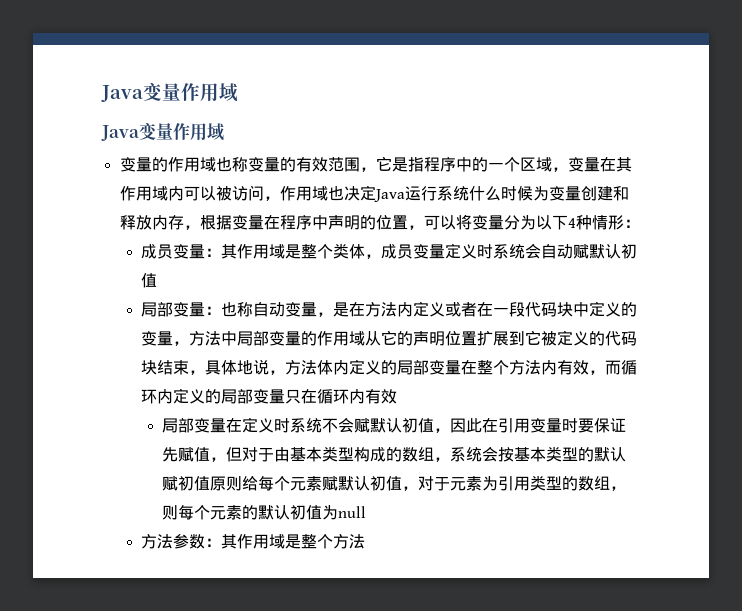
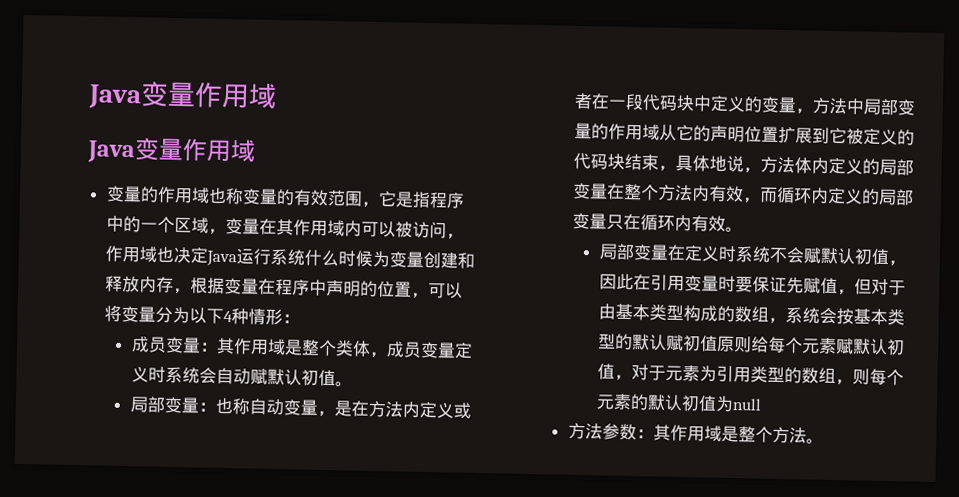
(157, 280) none -> [334,381,353,387] 。
(397, 396) none -> [724,226,743,233] 。
(365, 541) none -> [805,438,824,444] 。

